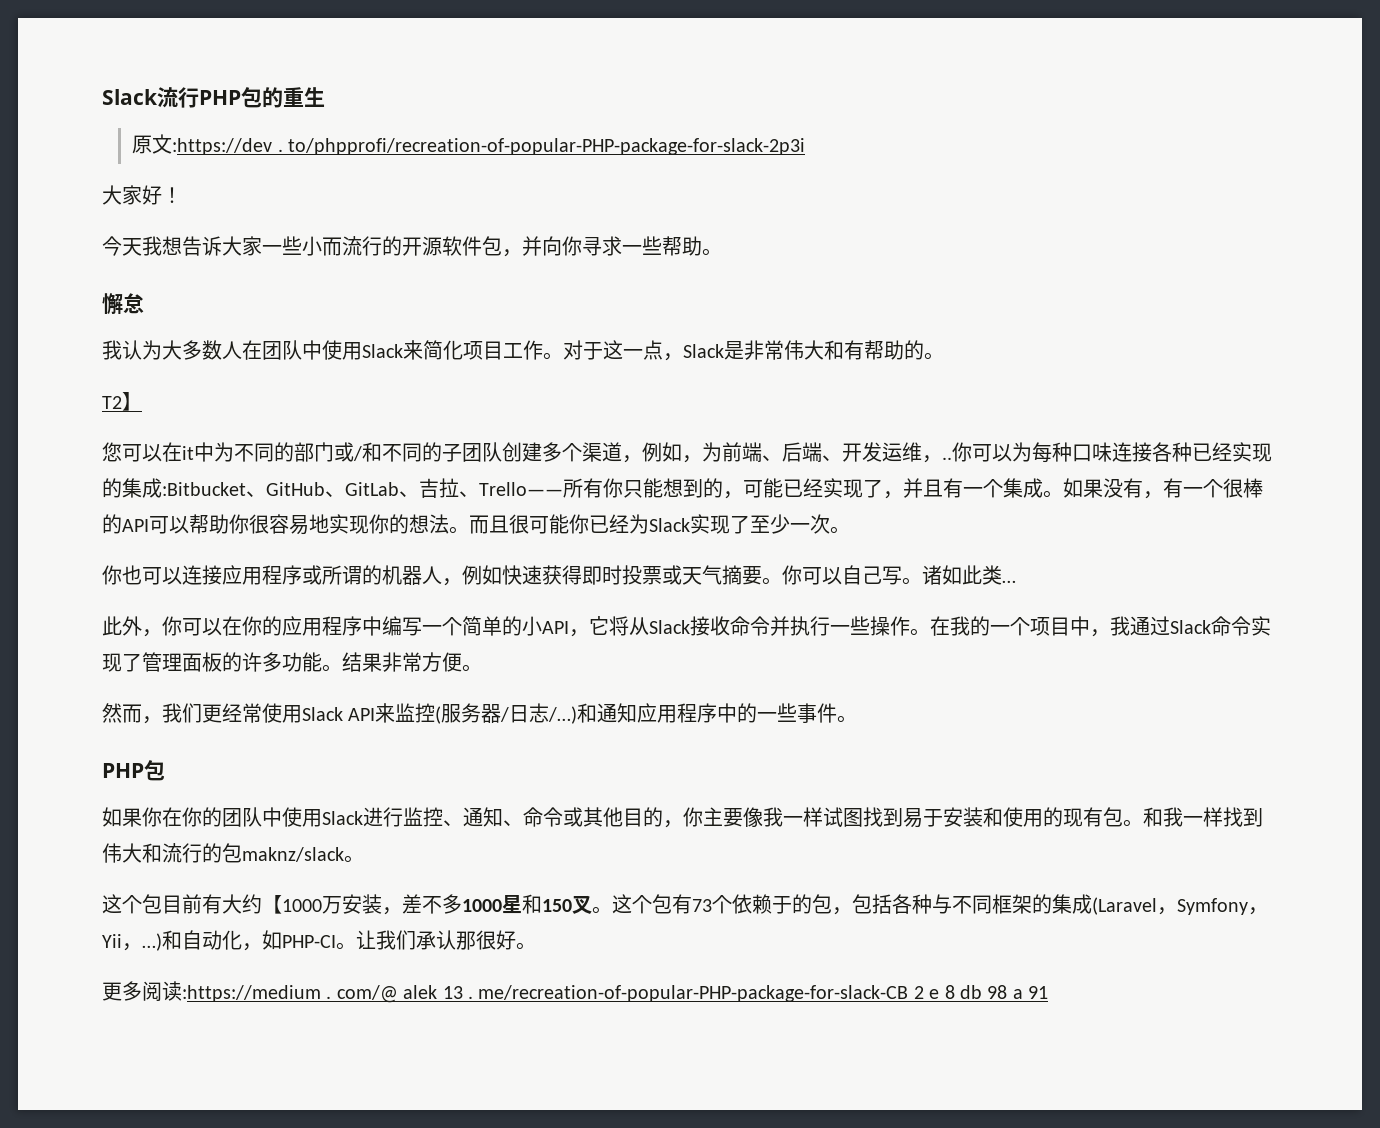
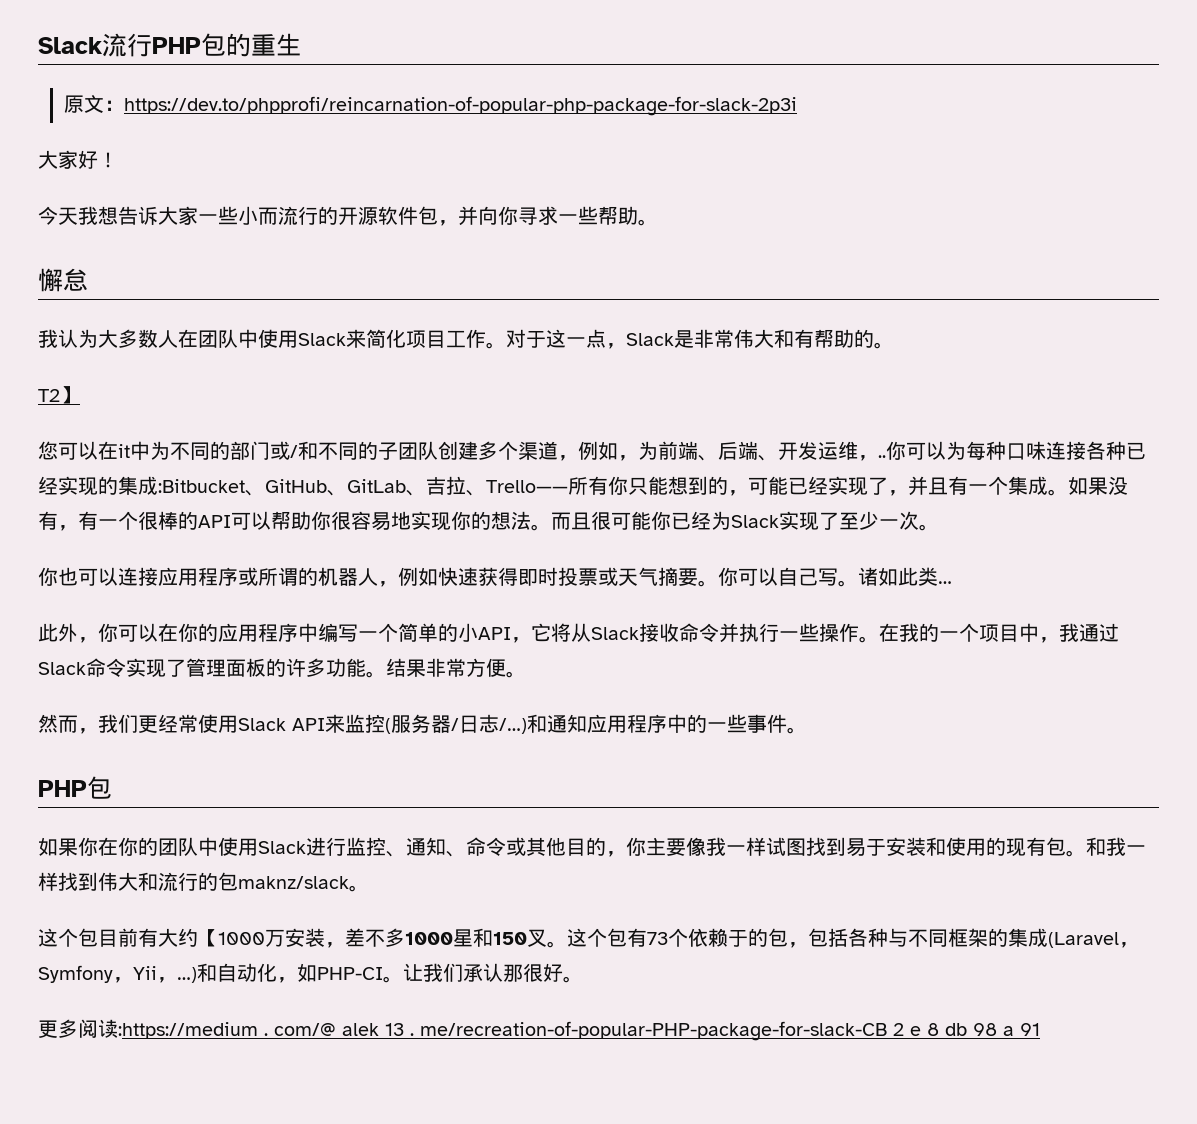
[172,138,806,155] :https://dev . to/phpprofi/recreation-of-popular-PHP-package-for-slack-2p3i -> [103,96,797,116] ：https://dev.to/phpprofi/reincarnation-of-popular-php-package-for-slack-2p3i

